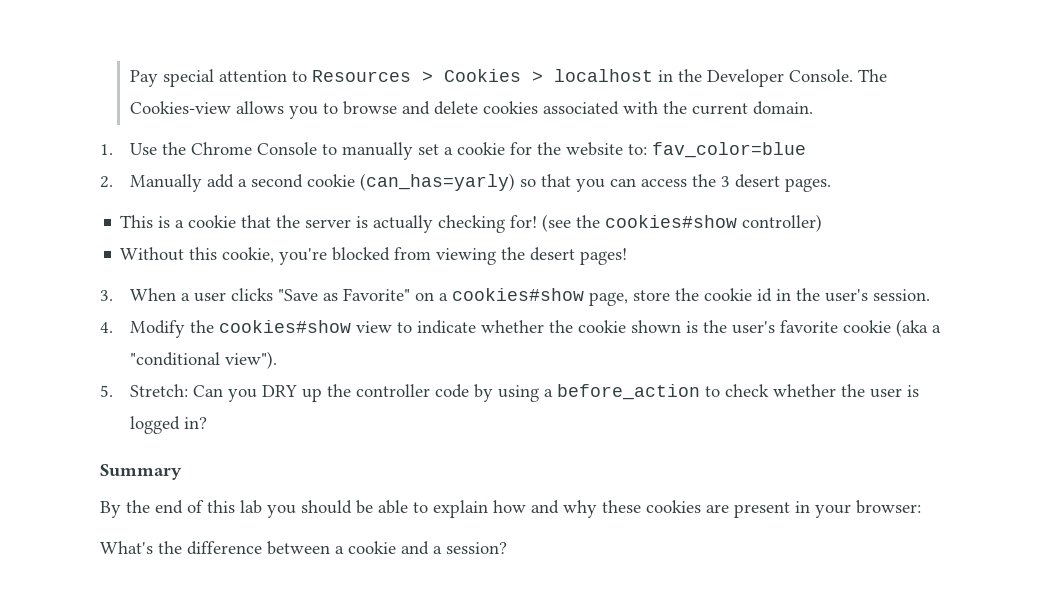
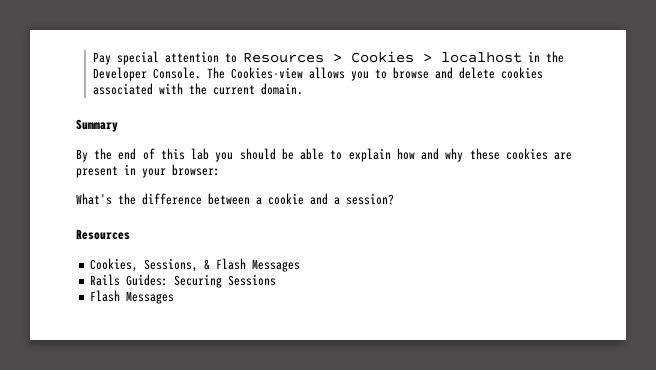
[100,142,807,160] [100,173,832,192] [120,214,823,233] [120,247,628,265] [100,288,931,306] [100,319,942,338] [130,351,278,369] [100,384,920,402] [130,416,208,434] // 1. Use the Chrome Console to manually set a cookie for the website to: fav_color=blue // 2. Manually add a second cookie (can_has=yarly) so that you can access the 3 desert pages. // This is a cookie that the server is actually checking for! (see the cookies#show controller) // Without this cookie, you're blocked from viewing the desert pages! // 3. When a user clicks "Save as Favorite" on a cookies#show page, store the cookie id in the user's session. // 4. Modify the cookies#show view to indicate whether the cookie shown is the user's favorite cookie (aka a "conditional view"). // 5. Stretch: Can you DRY up the controller code by using a before_action to check whether the user is logged in? -> (303, 89) none
(507, 548) none -> [76,229,130,240] [90,258,301,272] [90,274,277,288] [90,290,175,304] // Resources // Cookies, Sessions, & Flash Messages // Rails Guides: Securing Sessions // Flash Messages

